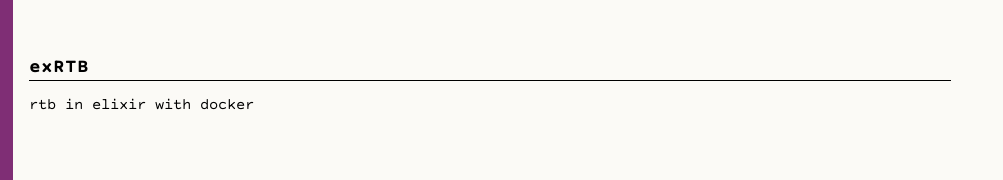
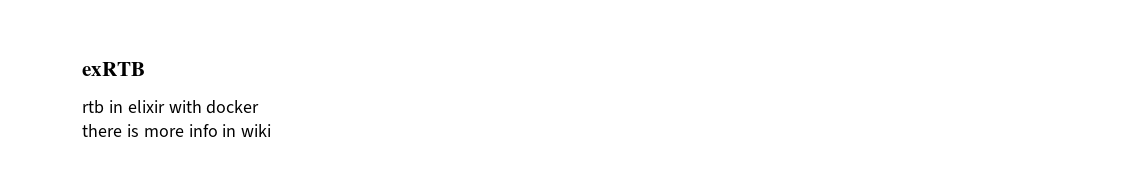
(254, 104) none -> [82,124,272,137] // there is more info in wiki

